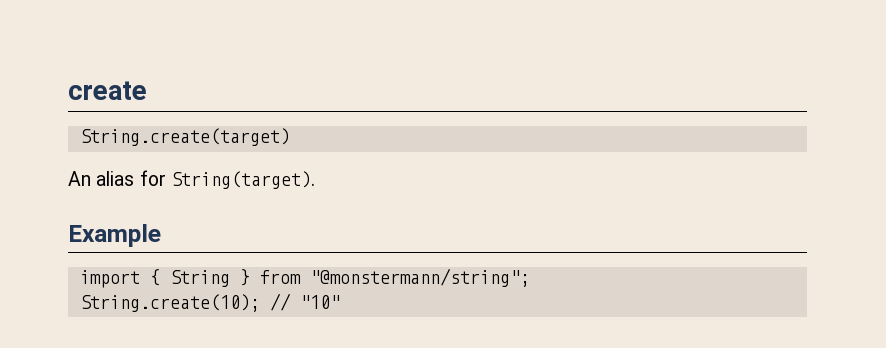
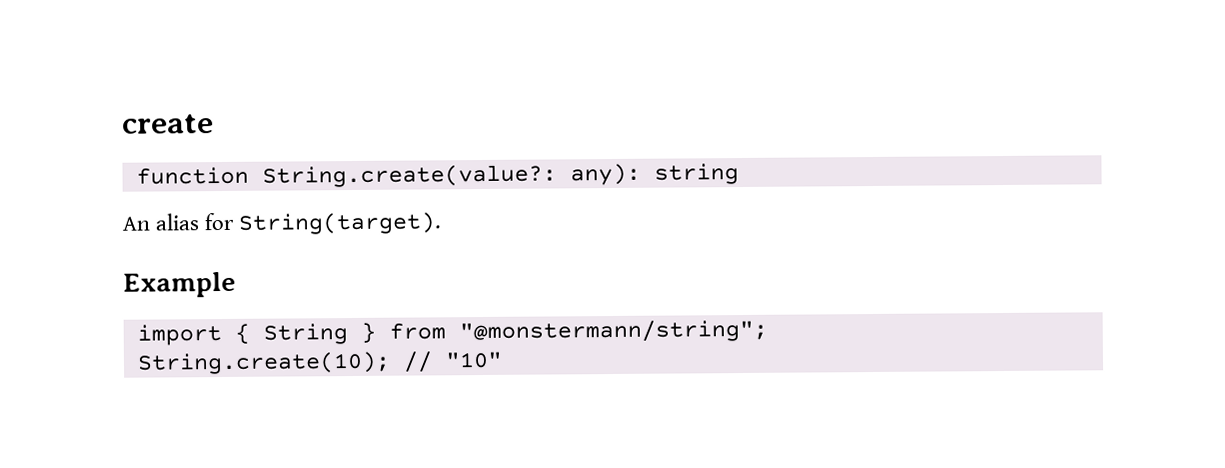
[79,128,290,146] String.create(target) -> [135,163,739,188] function String.create(value?: any): string

